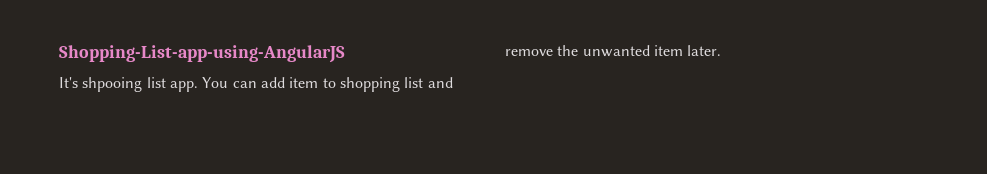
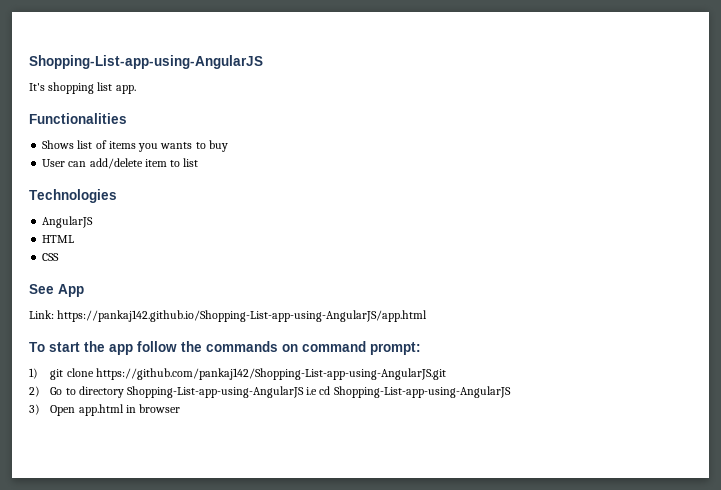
[82,77,143,92] shpooing -> [48,82,95,94] shopping
[202,77,285,88] You can add -> [29,113,127,124] [42,140,228,152] [42,158,143,169] // Functionalities // Shows list of items you wants to buy // User can add/delete
[339,77,453,92] [505,45,722,57] shopping list and remove the unwanted item later. -> [183,158,199,167] [29,189,117,203] [42,216,94,228] [42,235,75,243] [42,253,60,261] [29,284,84,297] [29,310,428,322] [29,341,421,355] [29,368,446,380] [29,386,511,398] [29,404,180,416] list // Technologies // AngularJS // HTML // CSS // See App // Link: https://pankaj142.github.io/Shopping-List-app-using-AngularJS/app.html // To start the app follow the commands on command prompt: // 1) git clone https://github.com/pankaj142/Shopping-List-app-using-AngularJS.git // 2) Go to directory Shopping-List-app-using-AngularJS i.e cd Shopping-List-app-using-AngularJS // 3) Open app.html in browser

